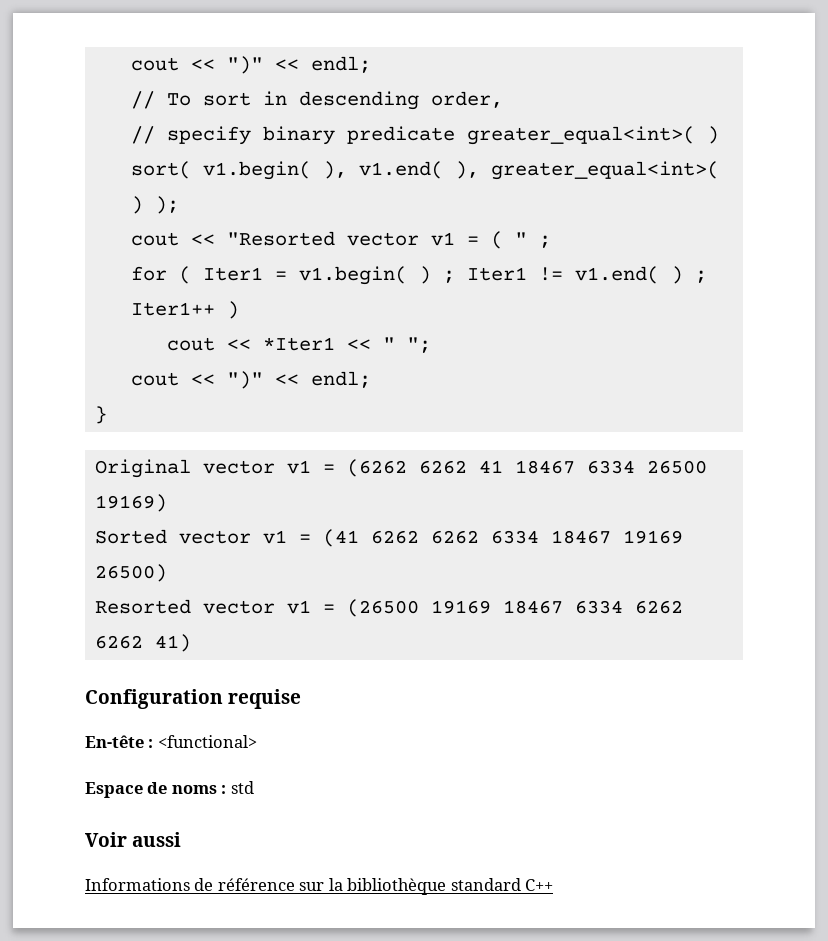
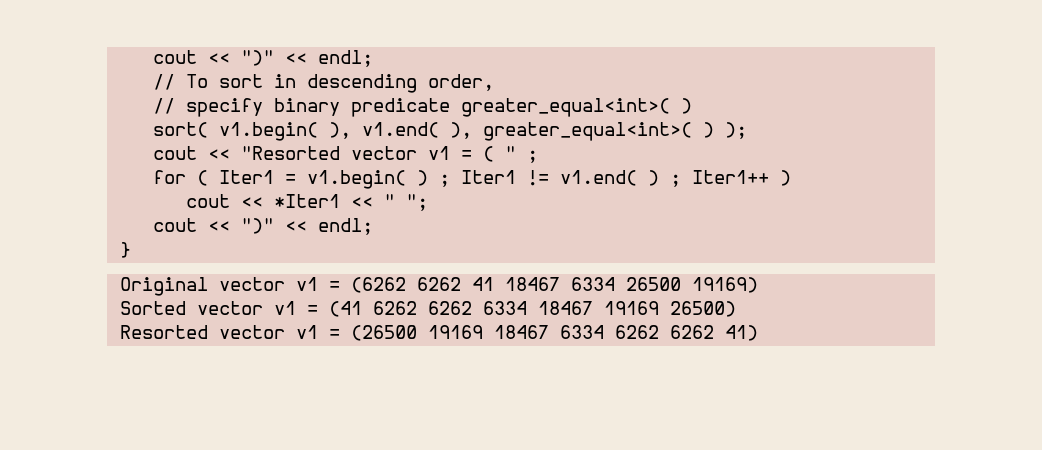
[85,689,302,709] [85,735,257,748] [85,781,254,798] [85,832,182,847] [85,878,554,895] // Configuration requise // En-tête : <functional> // Espace de noms : std // Voir aussi // Informations de référence sur la bibliothèque standard C++ -> (758, 333) none

